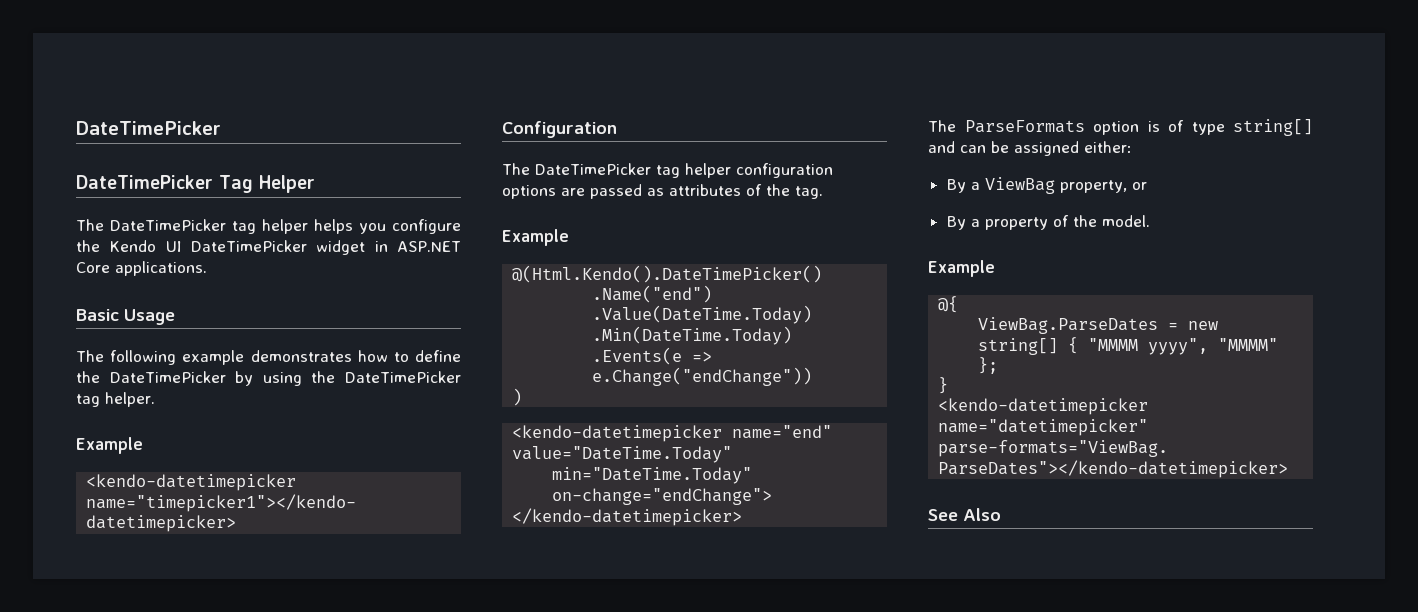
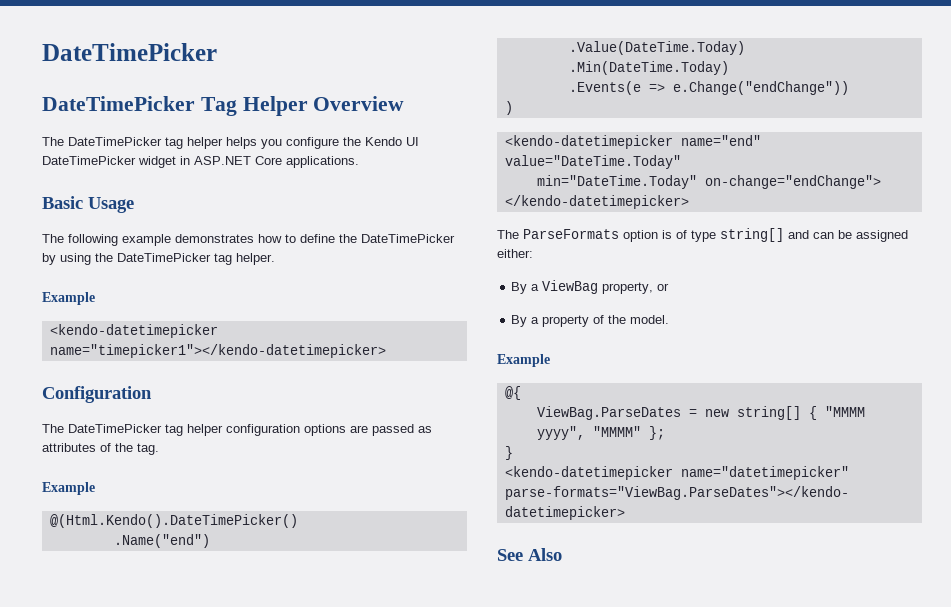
(315, 184) none -> [313,96,405,111] Overview

